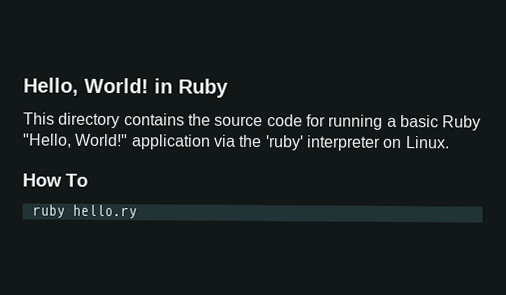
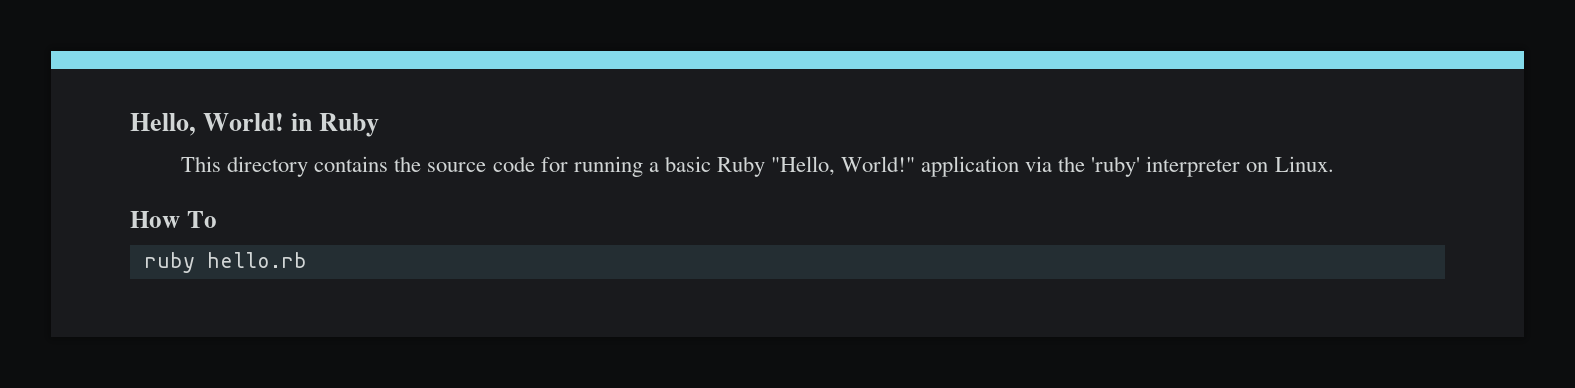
[71,204,137,219] hello.ry -> [206,252,307,268] hello.rb

